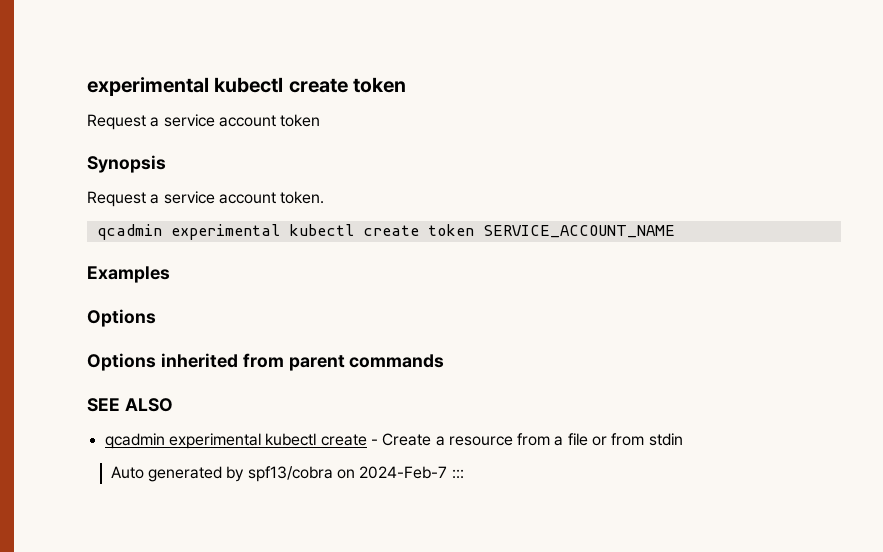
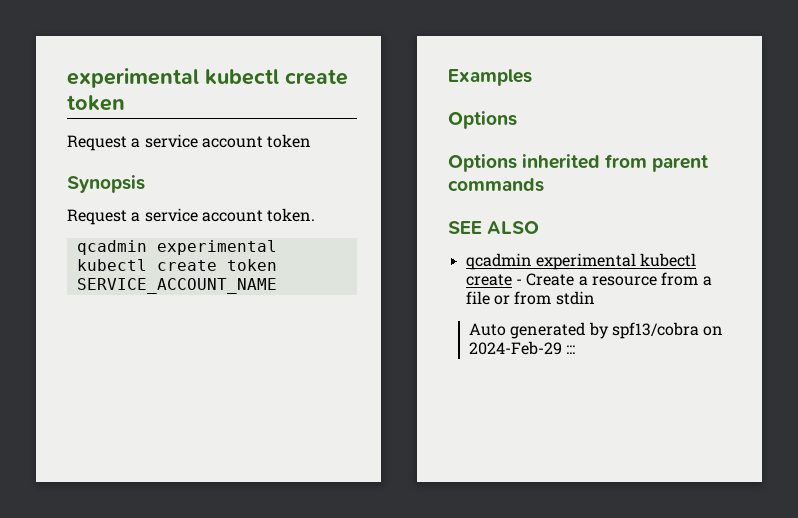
[359,466,448,479] 2024-Feb-7 -> [469,341,563,355] 2024-Feb-29

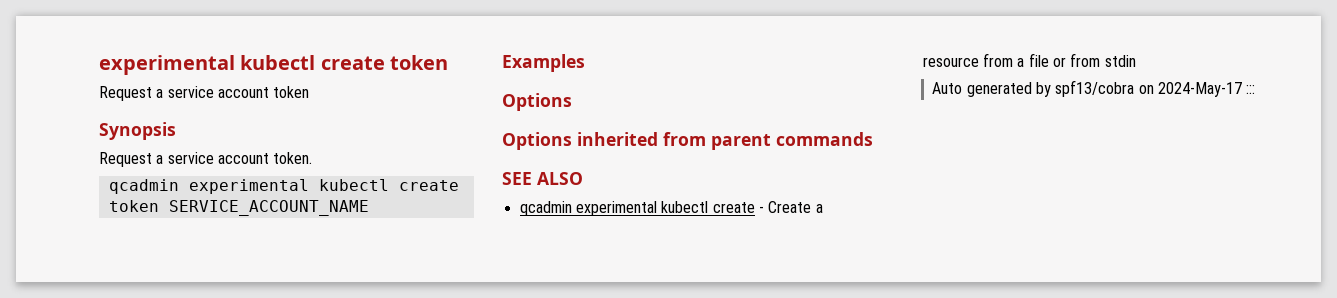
[469,341,563,355] 2024-Feb-29 -> [1158,82,1243,97] 2024-May-17

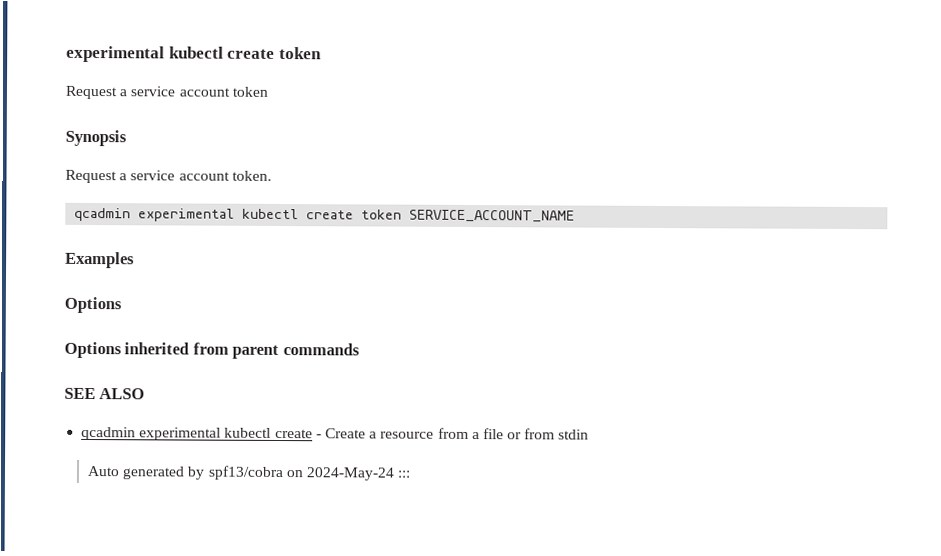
[1158,82,1243,97] 2024-May-17 -> [305,467,395,481] 2024-May-24

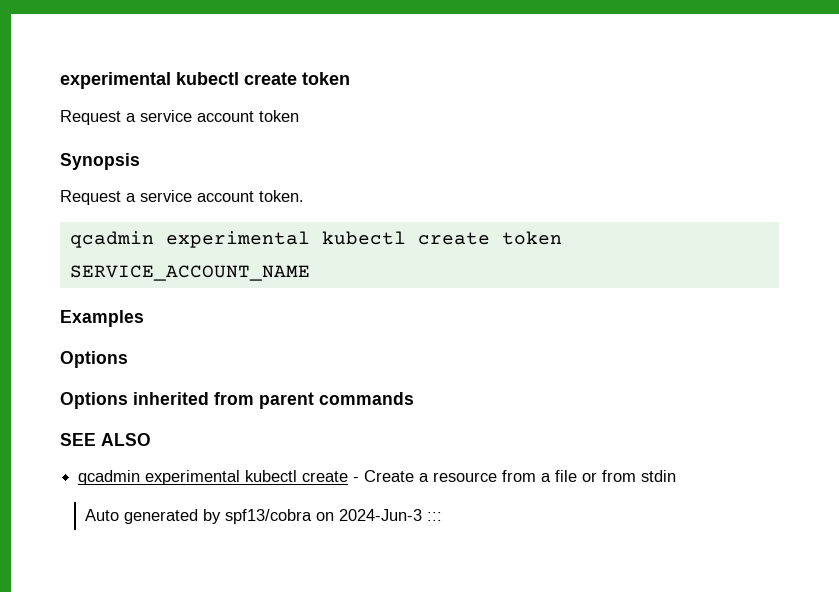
[305,467,395,481] 2024-May-24 -> [339,509,423,521] 2024-Jun-3

